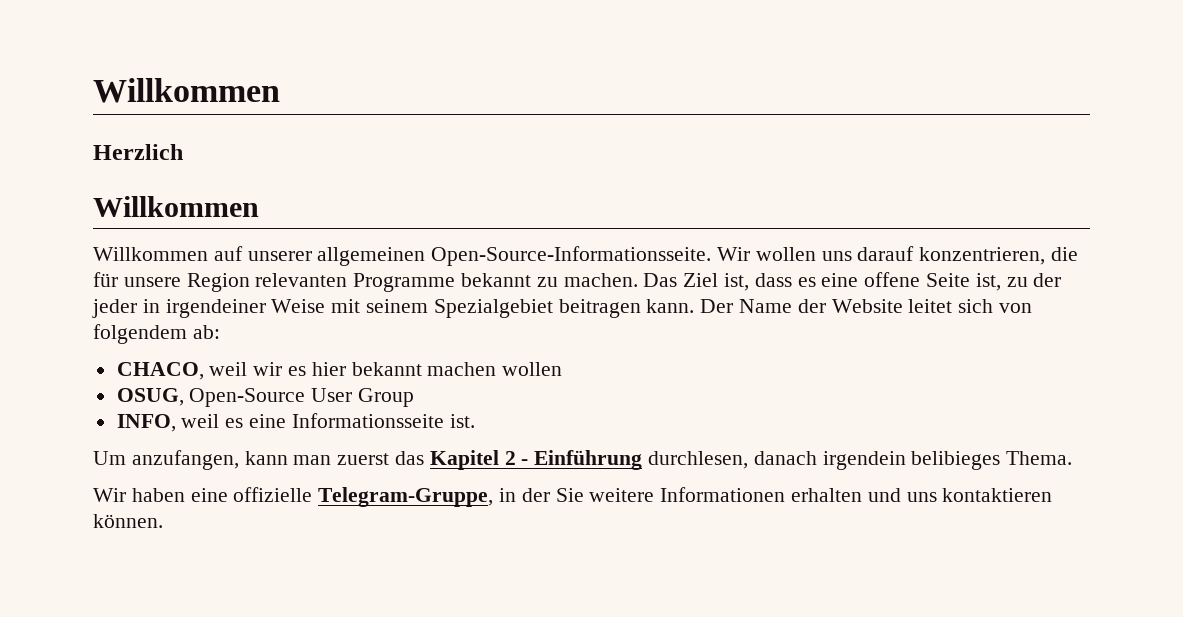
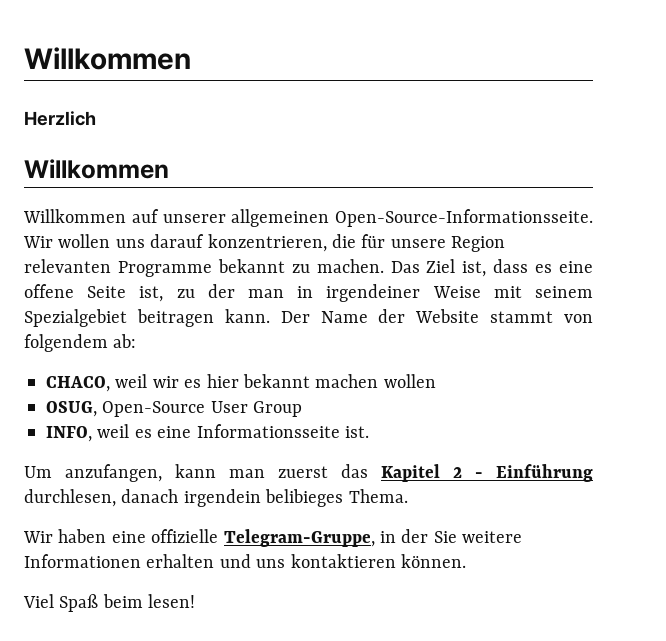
[92,299,137,318] jeder -> [247,289,284,298] man
[908,299,994,313] leitet sich -> [490,311,554,323] stammt
(163, 521) none -> [23,594,196,612] // Viel Spaß beim lesen!

